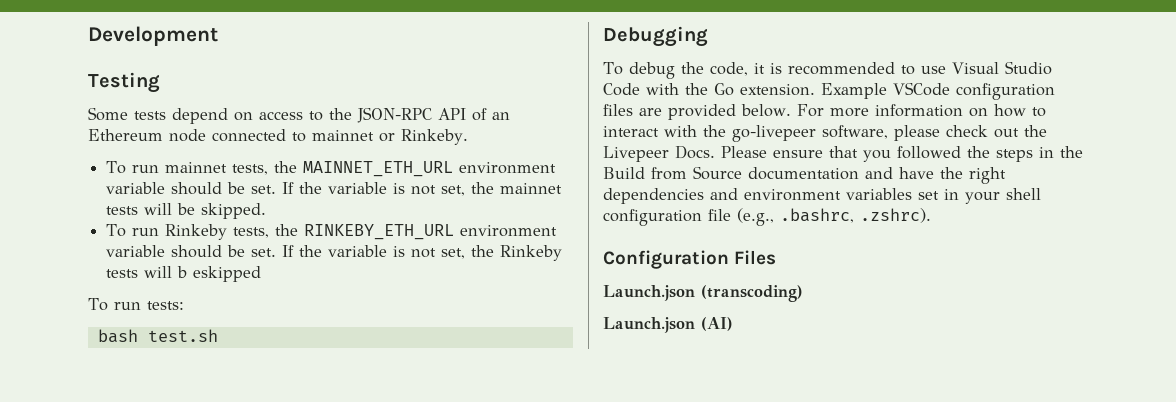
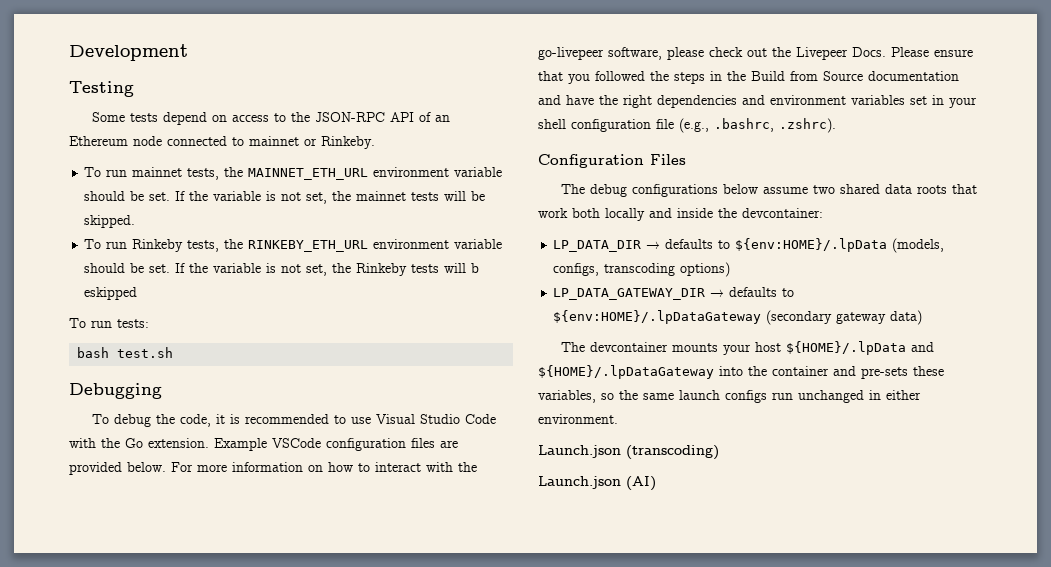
(777, 257) none -> [561,184,978,197] [538,208,823,221] [553,238,945,253] [553,262,731,277] [553,287,795,300] [553,310,923,325] [561,341,935,355] [538,365,944,379] [538,390,921,403] [538,414,618,424] // The debug configurations below assume two shared data roots that work both locally and inside the devcontainer: // LP_DATA_DIR → defaults to ${env:HOME}/.lpData (models, configs, transcoding options) // LP_DATA_GATEWAY_DIR → defaults to ${env:HOME}/.lpDataGateway (secondary gateway data) // The devcontainer mounts your host ${HOME}/.lpData and ${HOME}/.lpDataGateway into the container and pre-sets these variables, so the same launch configs run unchanged in either environment.

